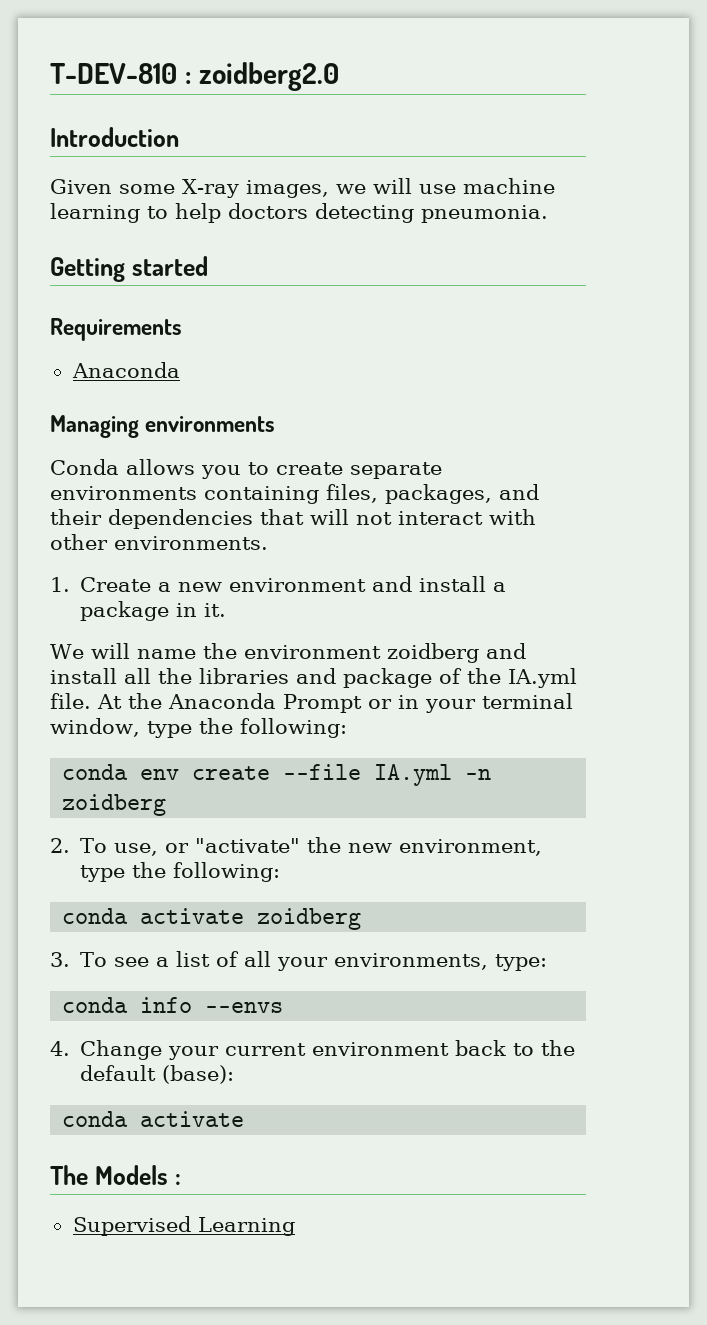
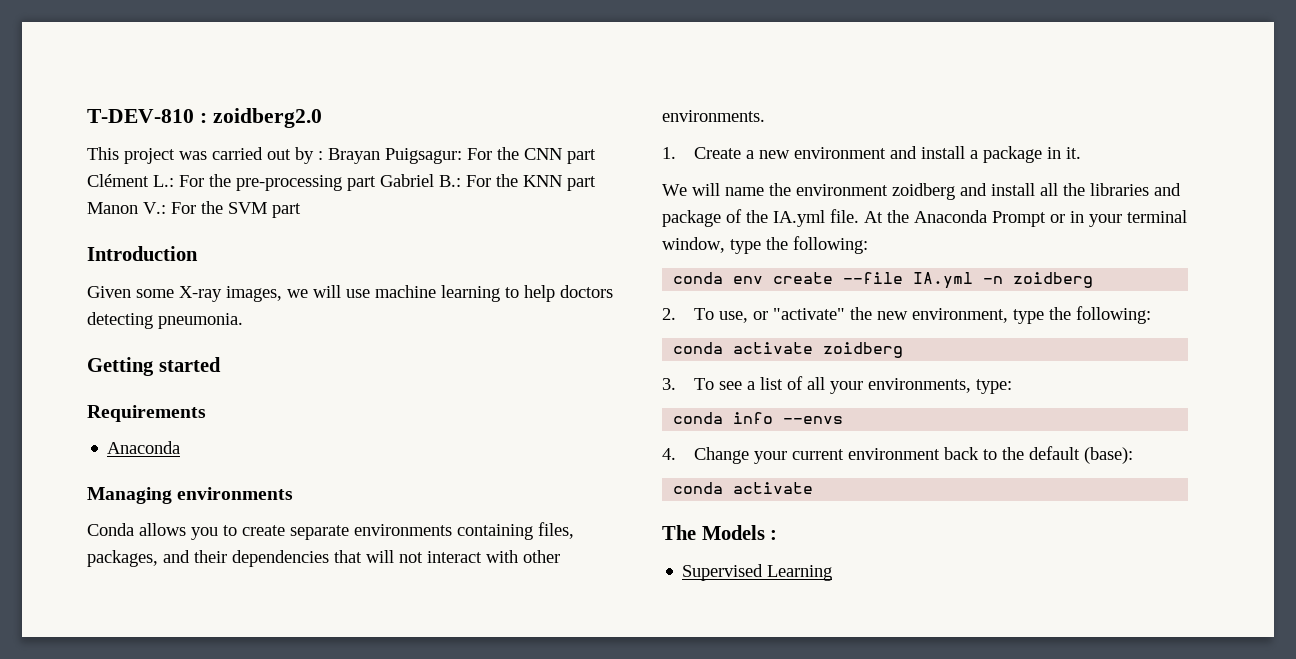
(339, 76) none -> [87,147,596,164] [87,174,596,191] [87,201,301,218] // This project was carried out by : Brayan Puigsagur: For the CNN part Clément L.: For the pre-processing part Gabriel B.: For the KNN part Manon V.: For the SVM part

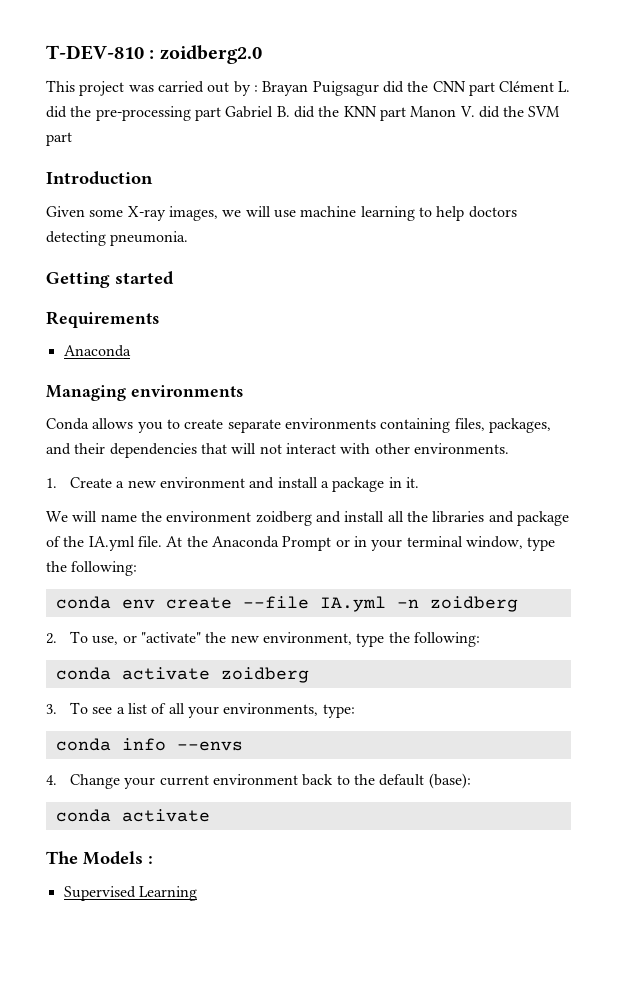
[385,148,492,164] Puigsagur: For -> [312,81,404,96] Puigsagur did
[153,175,204,187] L.: For -> [558,81,571,92] [46,106,67,118] L. did
[439,175,491,187] B.: For -> [276,106,315,118] B. did
[143,202,196,214] V.: For -> [459,106,500,118] V. did

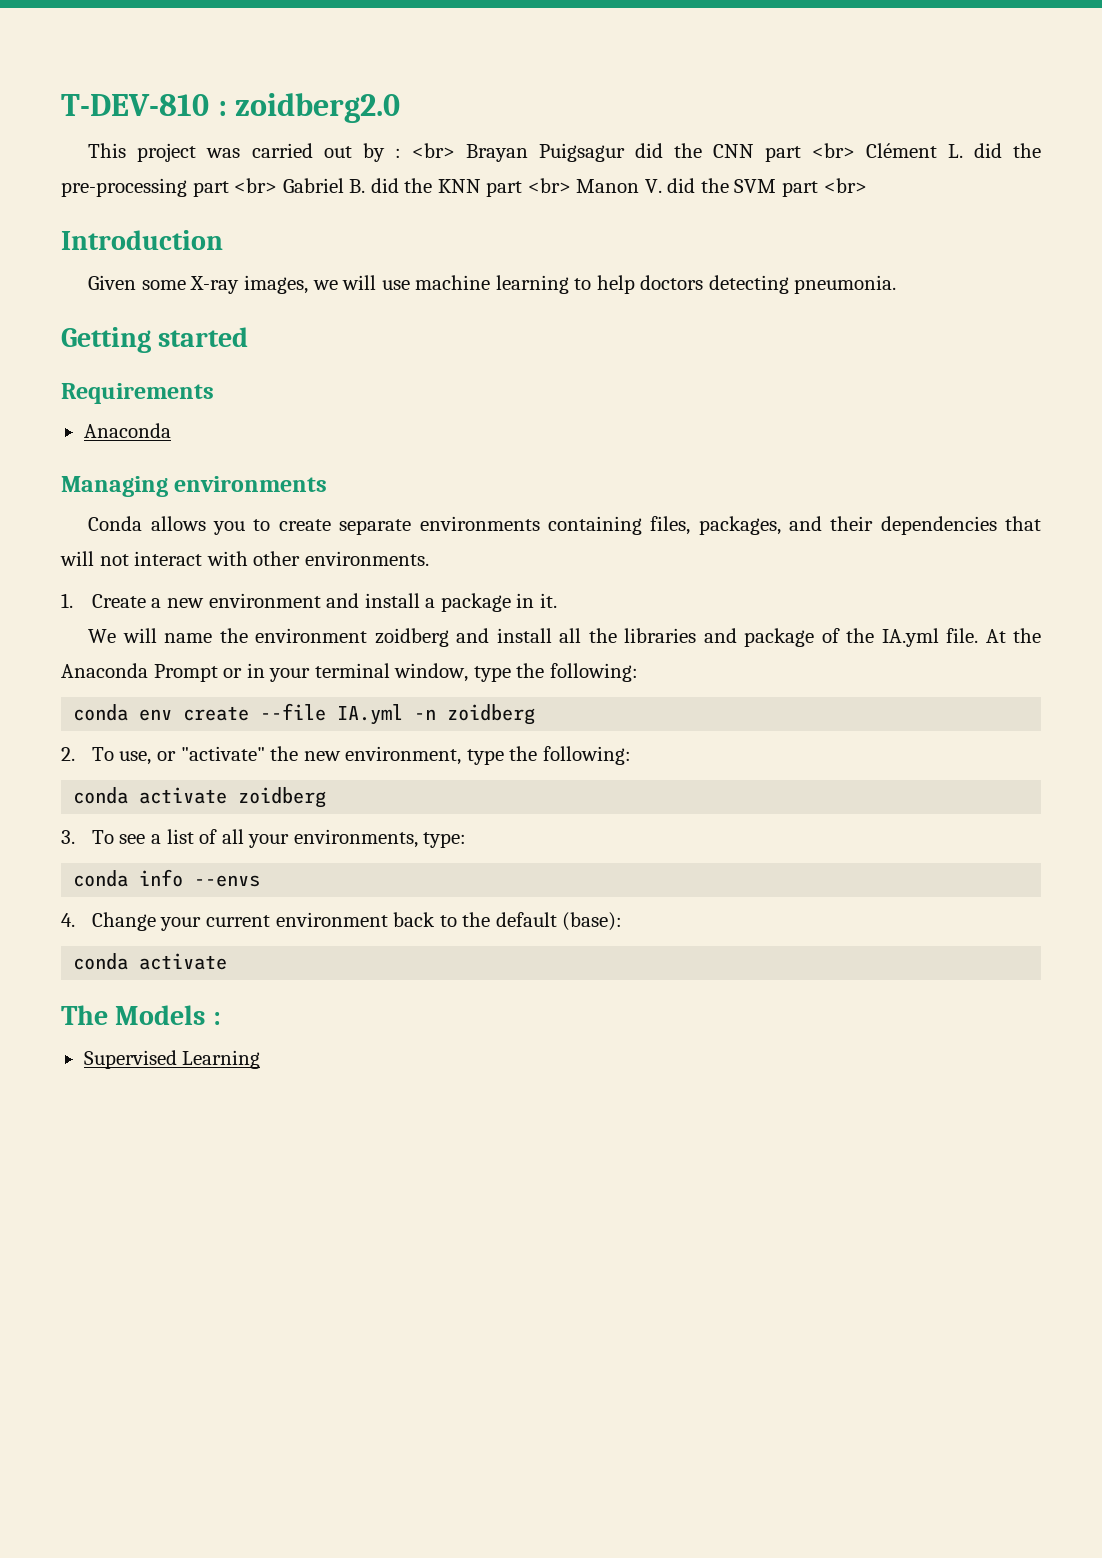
(258, 88) none -> [411,143,455,158] <br>
(495, 89) none -> [811,143,855,158] <br>
(221, 114) none -> [234,178,278,193] <br>
(406, 114) none -> [527,178,571,193] <br>
(72, 139) none -> [823,178,867,193] <br>

